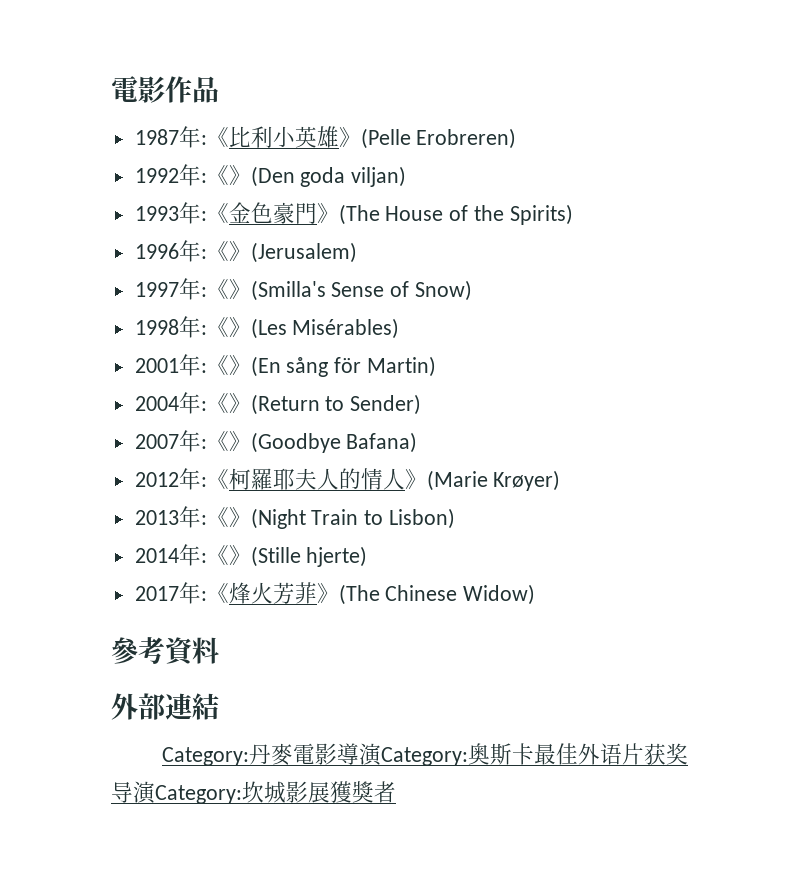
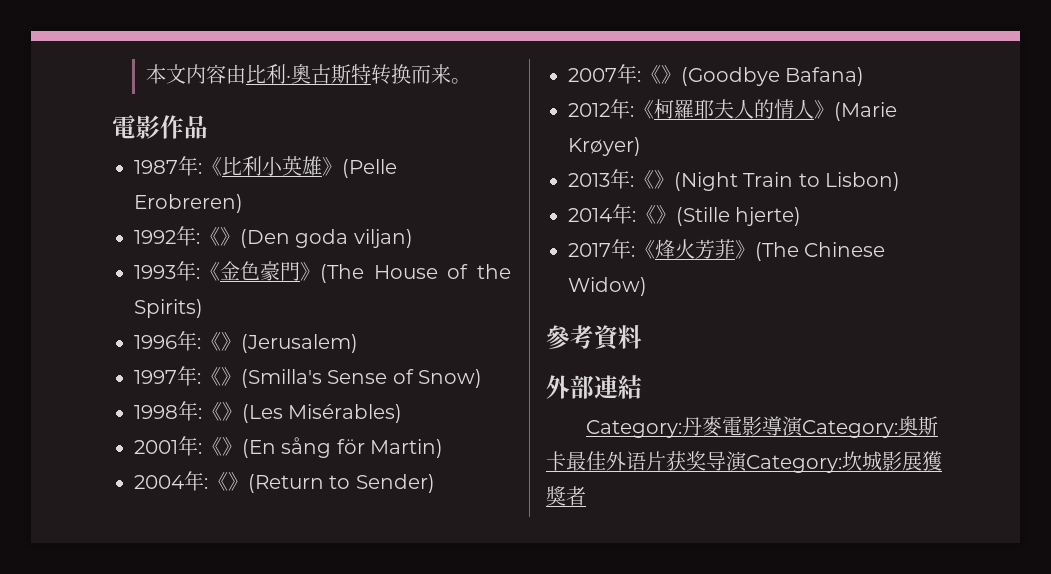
(111, 89) none -> [145,64,471,85] 本文内容由比利·奧古斯特转换而来。 //

